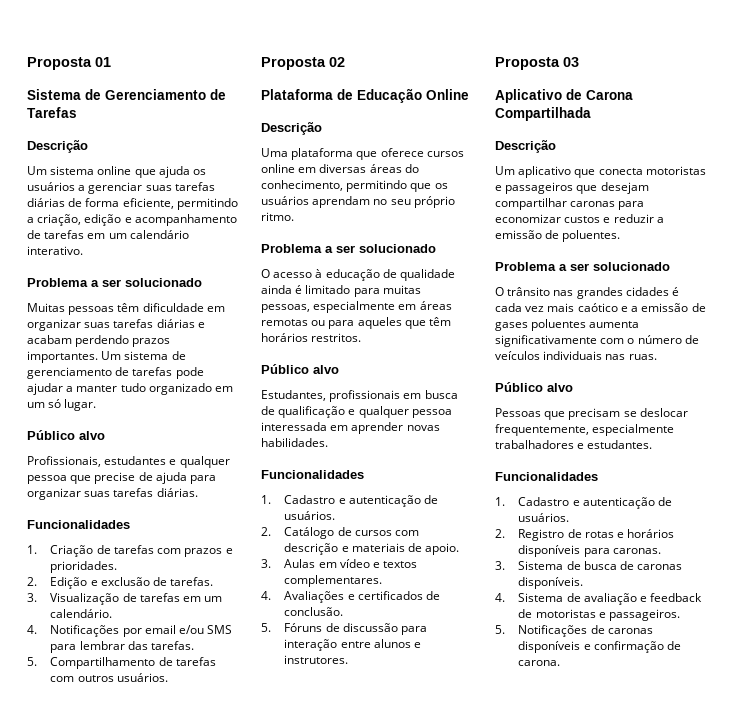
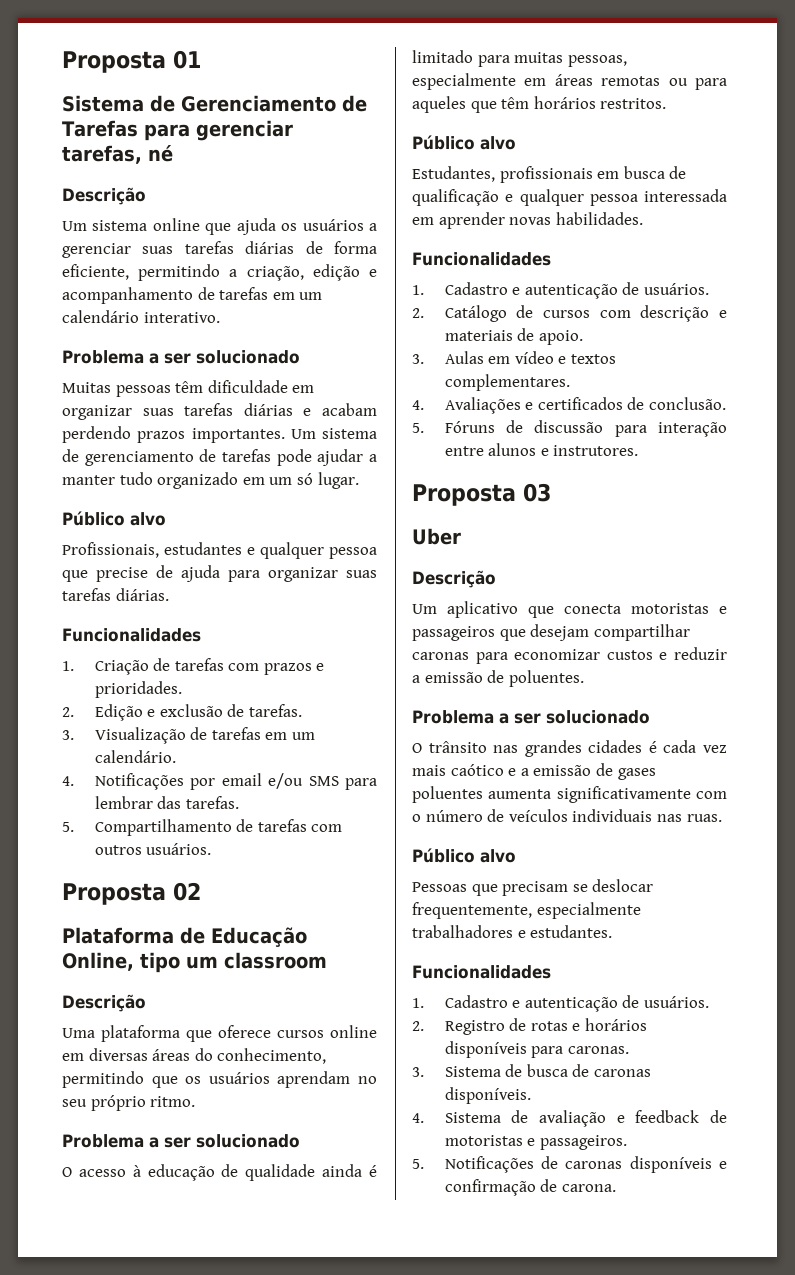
(77, 112) none -> [143,120,293,141] [62,145,173,164] para gerenciar tarefas, né
[426,89,469,100] Online -> [62,952,327,973] Online, tipo um classroom
[495,89,633,103] [495,107,591,121] Aplicativo de Carona Compartilhada -> [412,528,461,545] Uber

